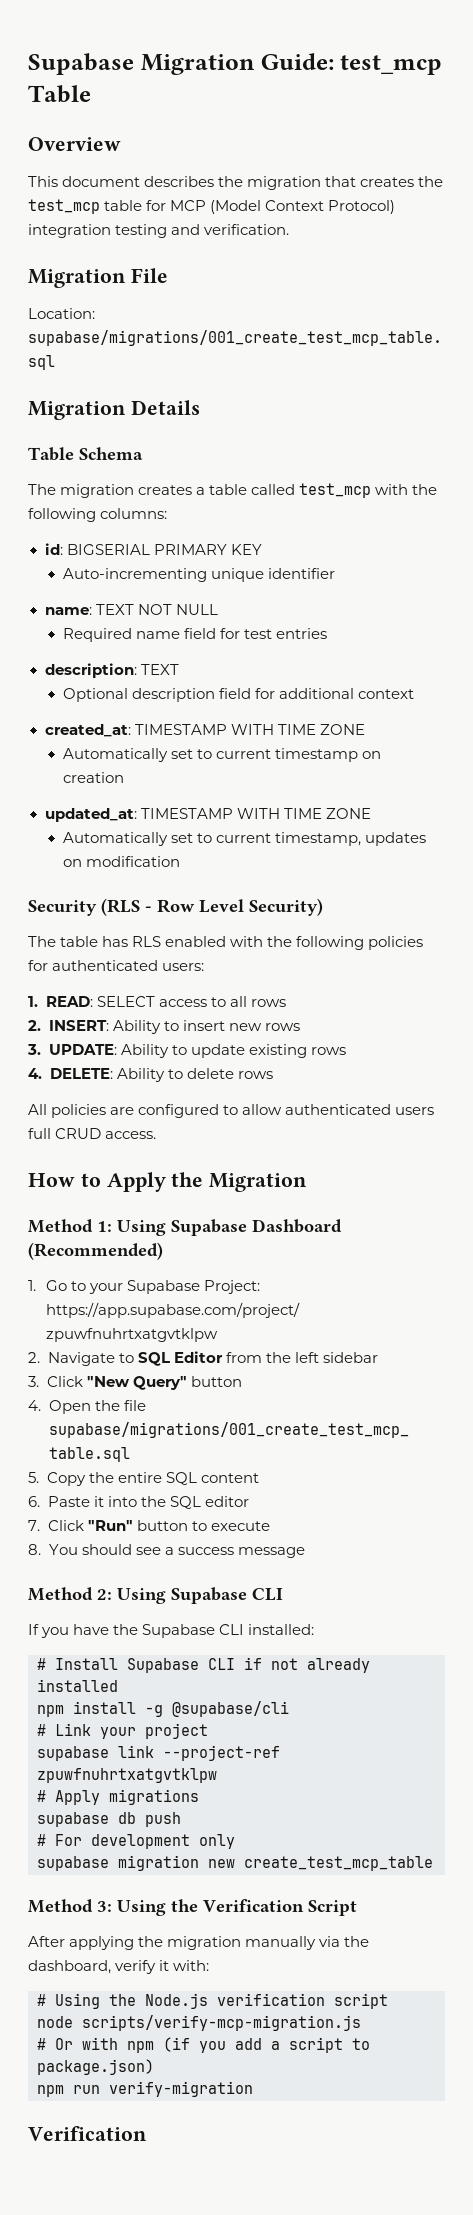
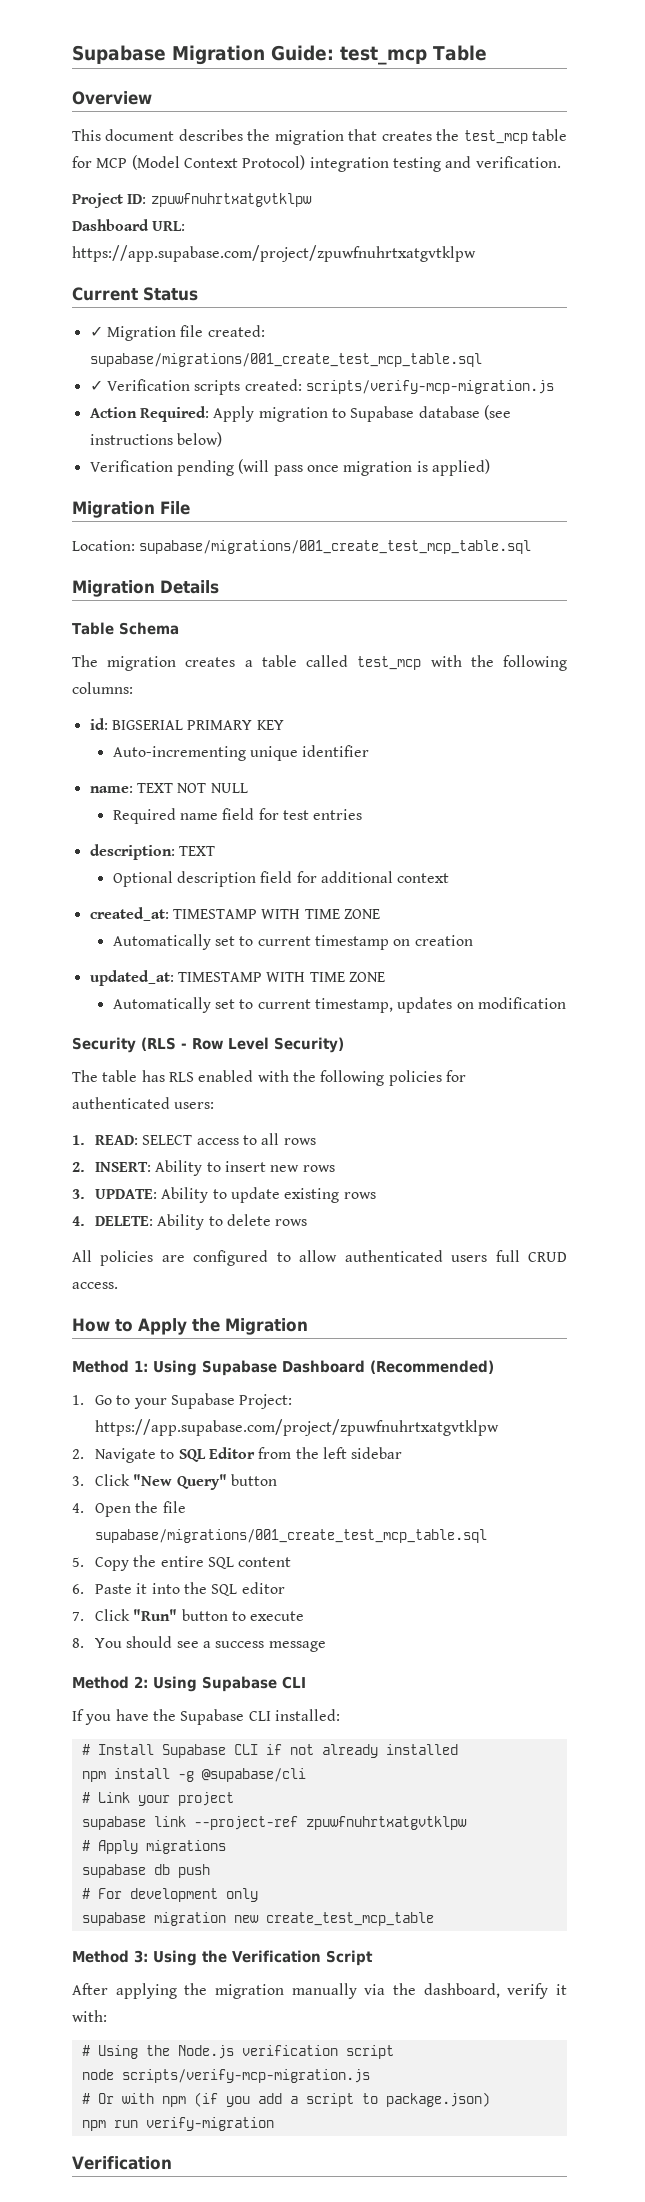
(290, 229) none -> [72,193,312,208] [72,219,186,231] [72,245,476,262] [72,287,198,301] [89,325,265,341] [89,353,482,367] [89,379,554,395] [89,405,511,422] [89,432,222,447] [89,459,490,476] // Project ID: zpuwfnuhrtxatgvtklpw // Dashboard URL: https://app.supabase.com/project/zpuwfnuhrtxatgvtklpw // Current Status // ✓ Migration file created: supabase/migrations/001_create_test_mcp_table.sql // ✓ Verification scripts created: scripts/verify-mcp-migration.js // Action Required: Apply migration to Supabase database (see instructions below) // Verification pending (will pass once migration is applied)

